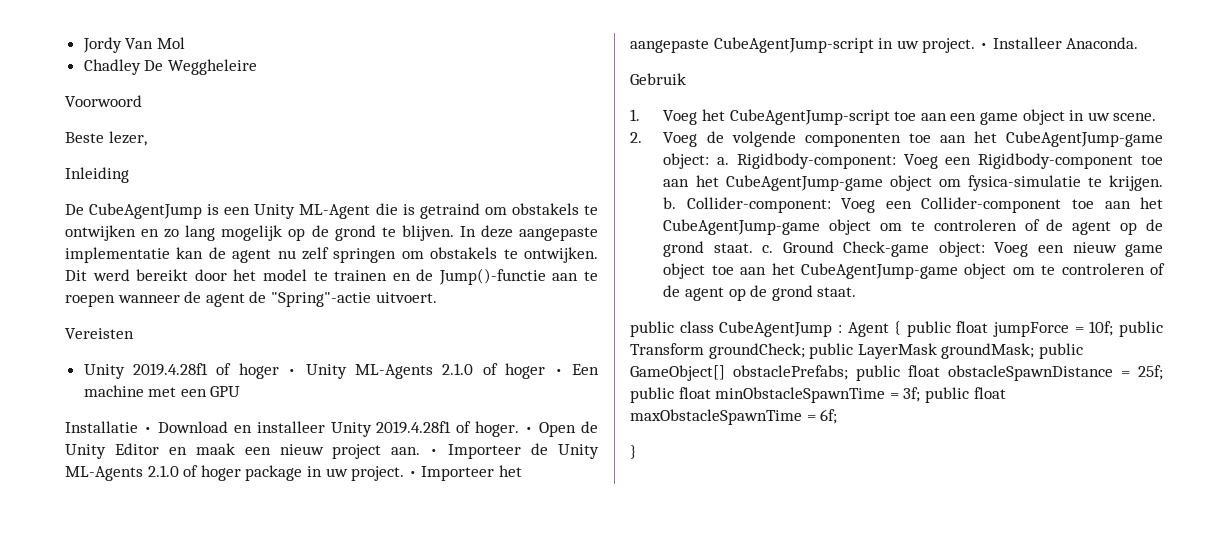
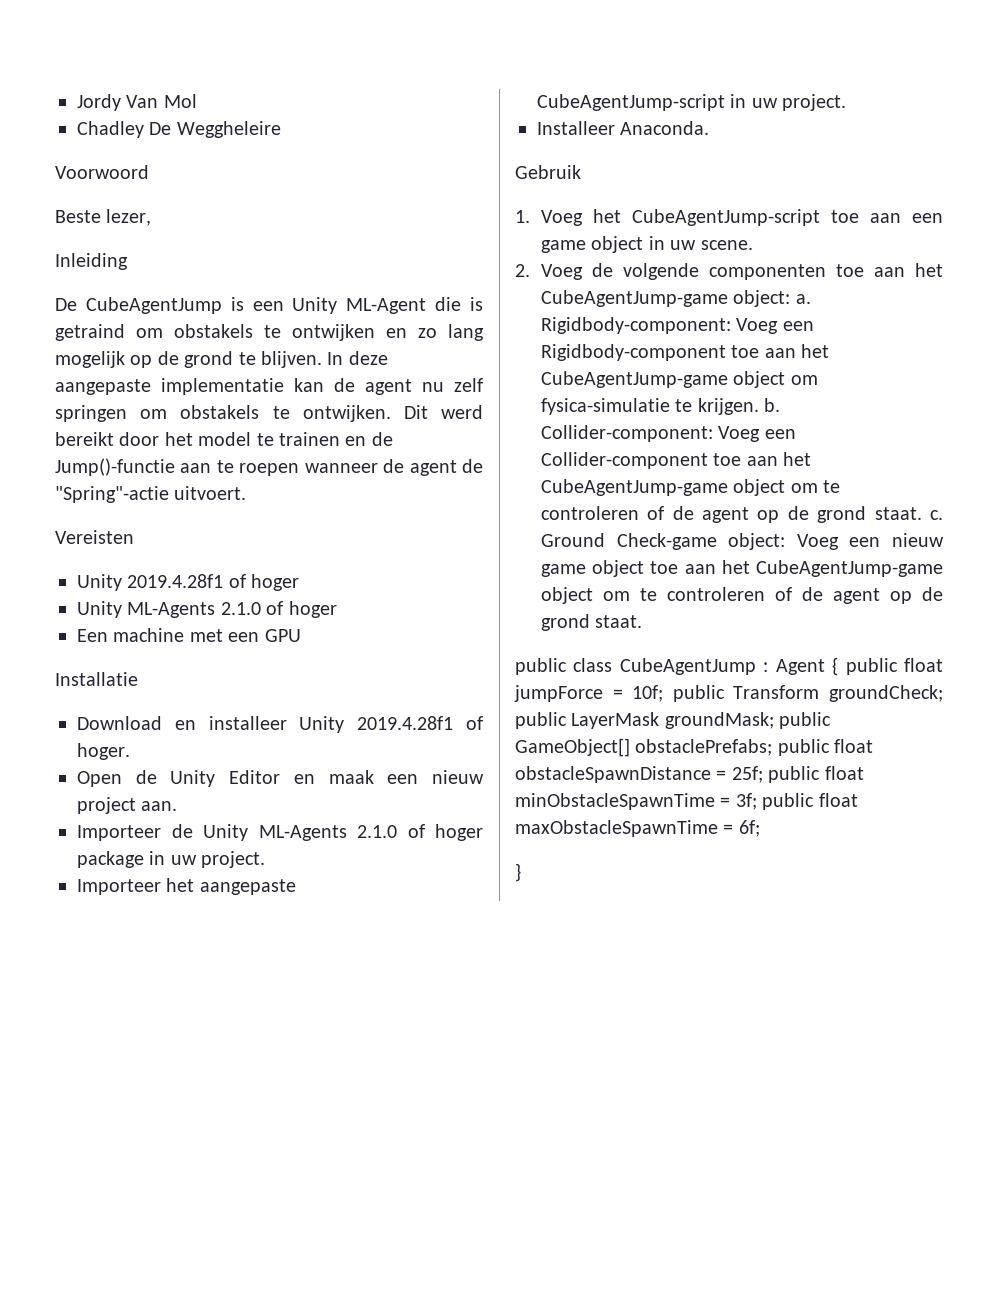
[288,363,563,379] • Unity ML-Agents 2.1.0 of hoger • -> [77,601,337,618] // Unity ML-Agents 2.1.0 of hoger //
[143,427,152,433] • -> (138, 679) //
[525,427,534,433] • -> (130, 751) //
[430,449,439,455] • -> (178, 806) //
[408,471,417,477] • -> (266, 859) //
[979,43,988,49] • -> (847, 102) //

